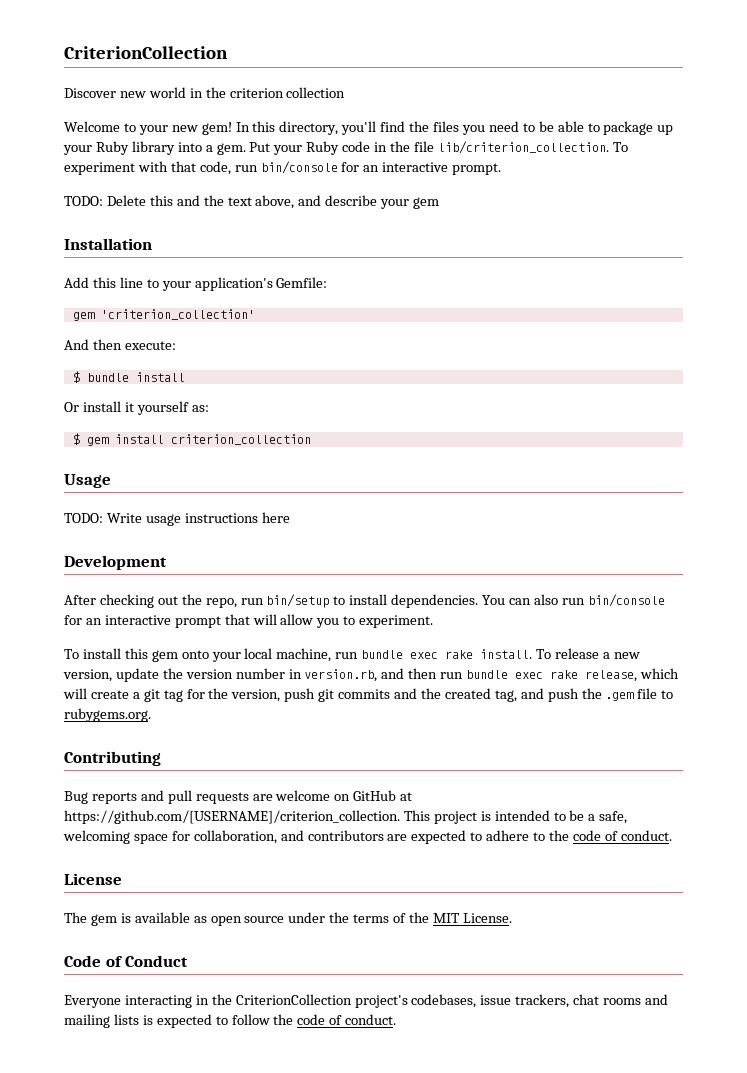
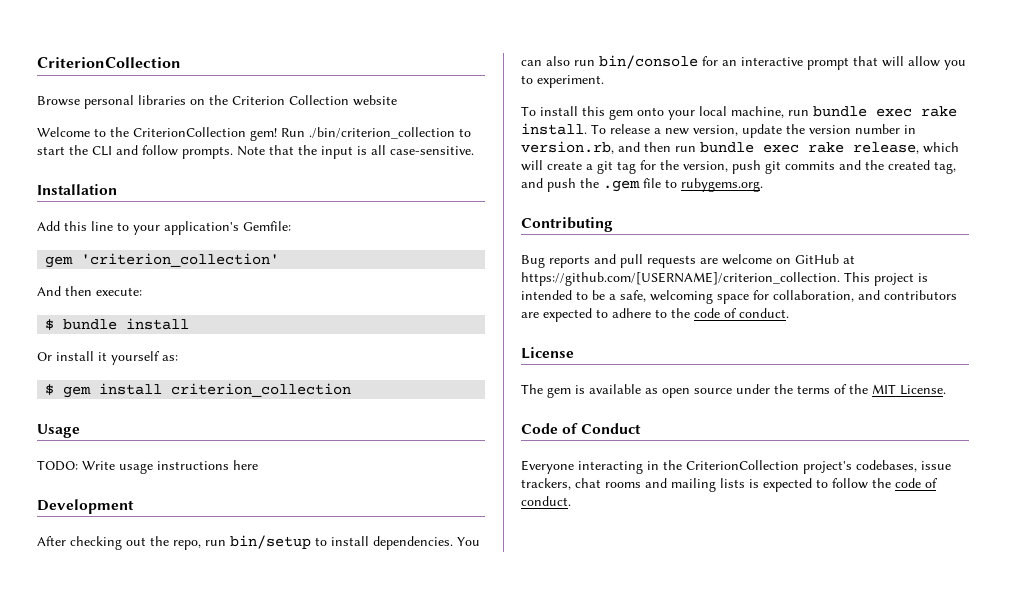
[64,87,346,98] [64,121,674,135] [63,141,628,155] [64,161,502,175] [64,195,440,209] Discover new world in the criterion collection // Welcome to your new gem! In this directory, you'll find the files you need to be able to package up your Ruby library into a gem. Put your Ruby code in the file lib/criterion_collection. To experiment with that code, run bin/console for an interactive prompt. // TODO: Delete this and the text above, and describe your gem -> [37,95,397,109] [37,127,471,141] [37,145,474,159] Browse personal libraries on the Criterion Collection website // Welcome to the CriterionCollection gem! Run ./bin/criterion_collection to start the CLI and follow prompts. Note that the input is all case-sensitive.

